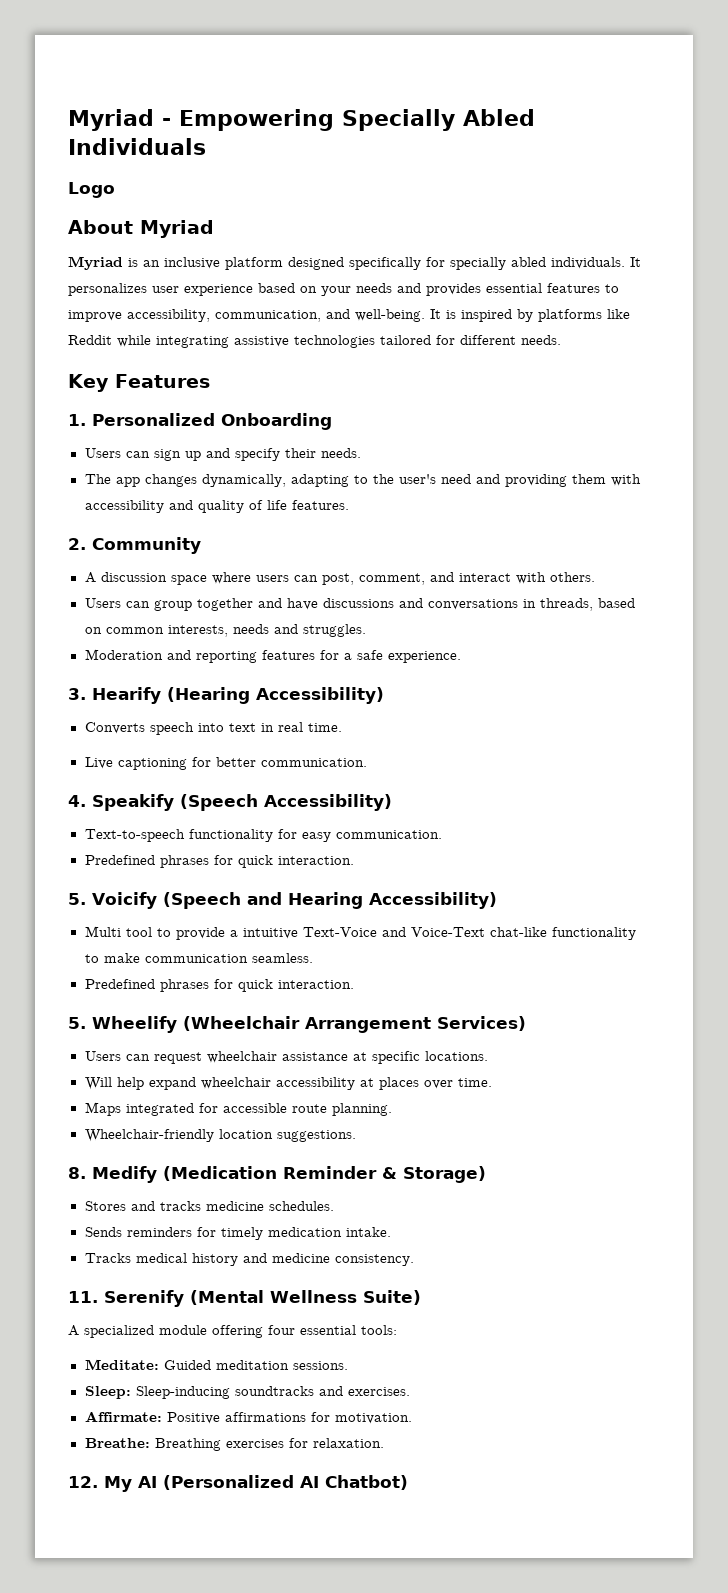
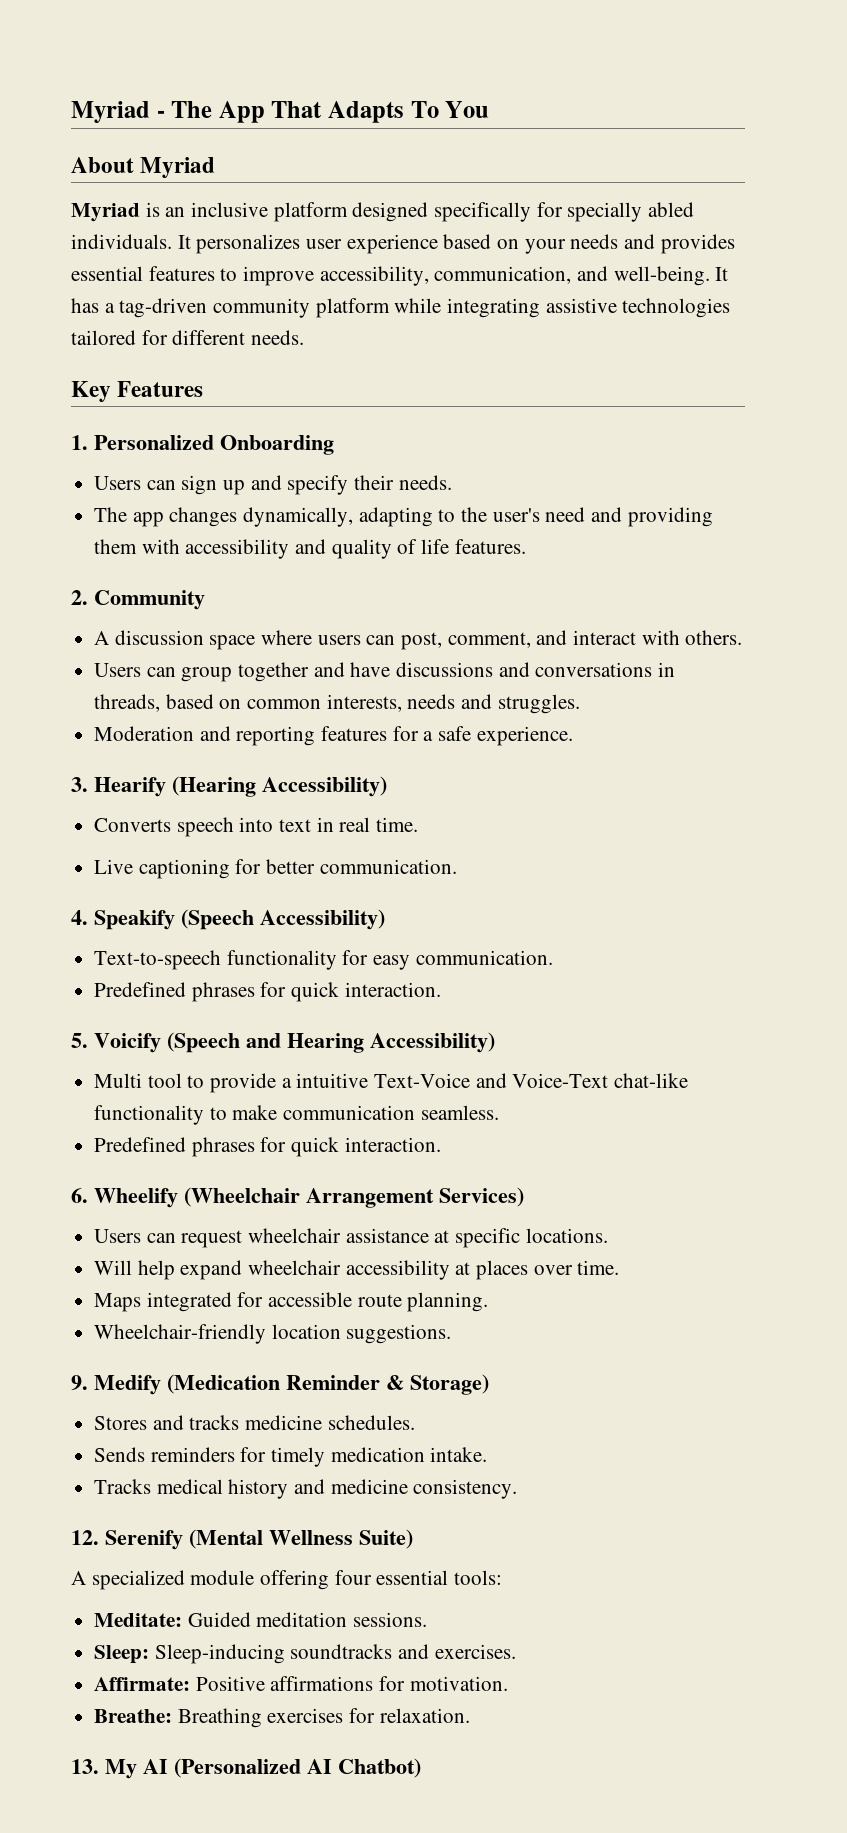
[179,109,535,131] [68,138,206,155] [68,182,115,198] Empowering Specially Abled Individuals // Logo -> [171,101,490,123] The App That Adapts To You
[446,309,630,322] [68,335,112,345] is inspired by platforms like Reddit -> [71,298,390,318] has a tag-driven community platform
[68,1017,86,1029] 5. -> [71,1188,88,1203] 6.
[68,1167,86,1179] 8. -> [71,1375,88,1390] 9.
[68,1291,98,1303] 11. -> [71,1530,99,1545] 12.
[68,1476,98,1488] 12. -> [71,1759,99,1774] 13.

